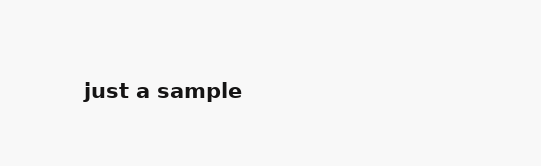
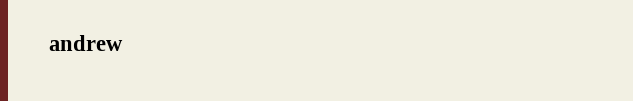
[83,82,242,102] just a sample -> [49,35,123,51] andrew

